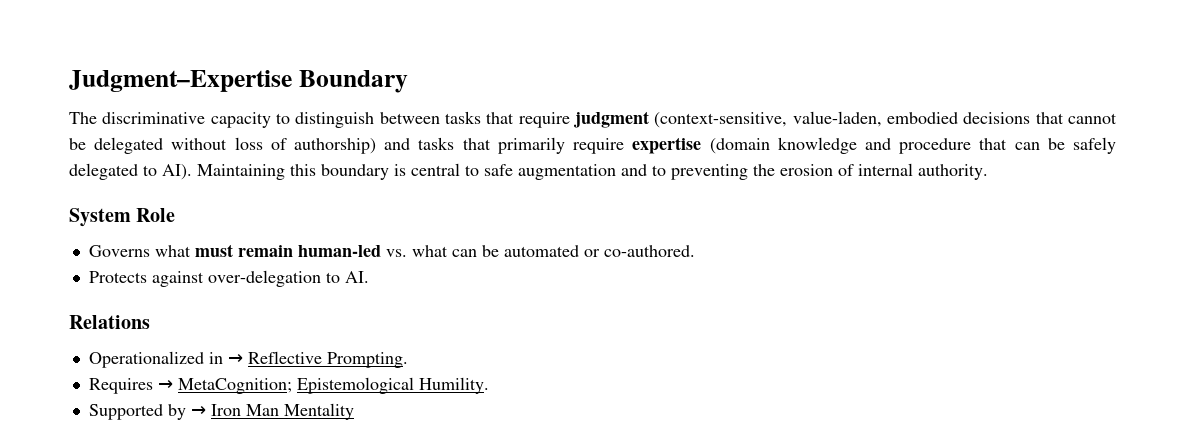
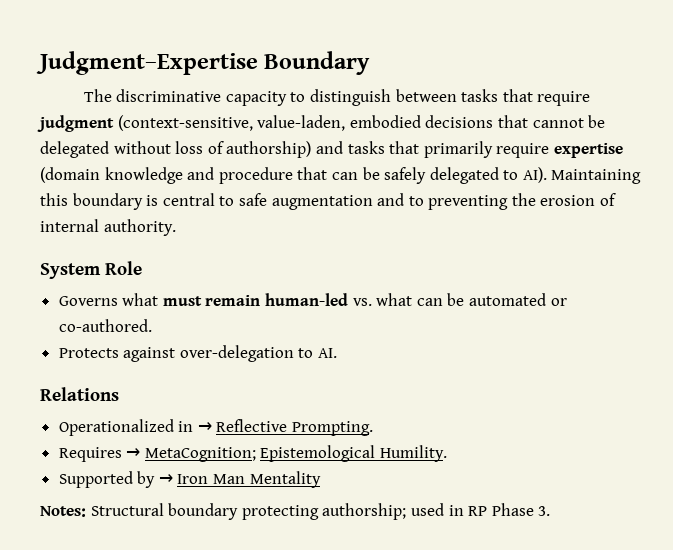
(354, 411) none -> [40,503,551,520] // Notes: Structural boundary protecting authorship; used in RP Phase 3.

